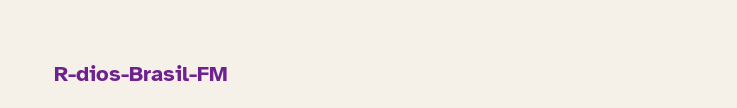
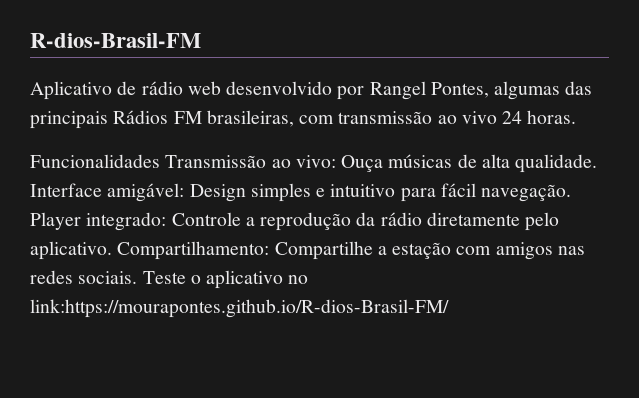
(228, 73) none -> [30,81,593,100] [30,110,577,129] [30,154,598,173] [30,183,572,202] [30,212,560,231] [30,241,585,260] [30,270,309,289] [30,299,449,318] // Aplicativo de rádio web desenvolvido por Rangel Pontes, algumas das principais Rádios FM brasileiras, com transmissão ao vivo 24 horas. // Funcionalidades Transmissão ao vivo: Ouça músicas de alta qualidade. Interface amigável: Design simples e intuitivo para fácil navegação. Player integrado: Controle a reprodução da rádio diretamente pelo aplicativo. Compartilhamento: Compartilhe a estação com amigos nas redes sociais. Teste o aplicativo no link:https://mourapontes.github.io/R-dios-Brasil-FM/

